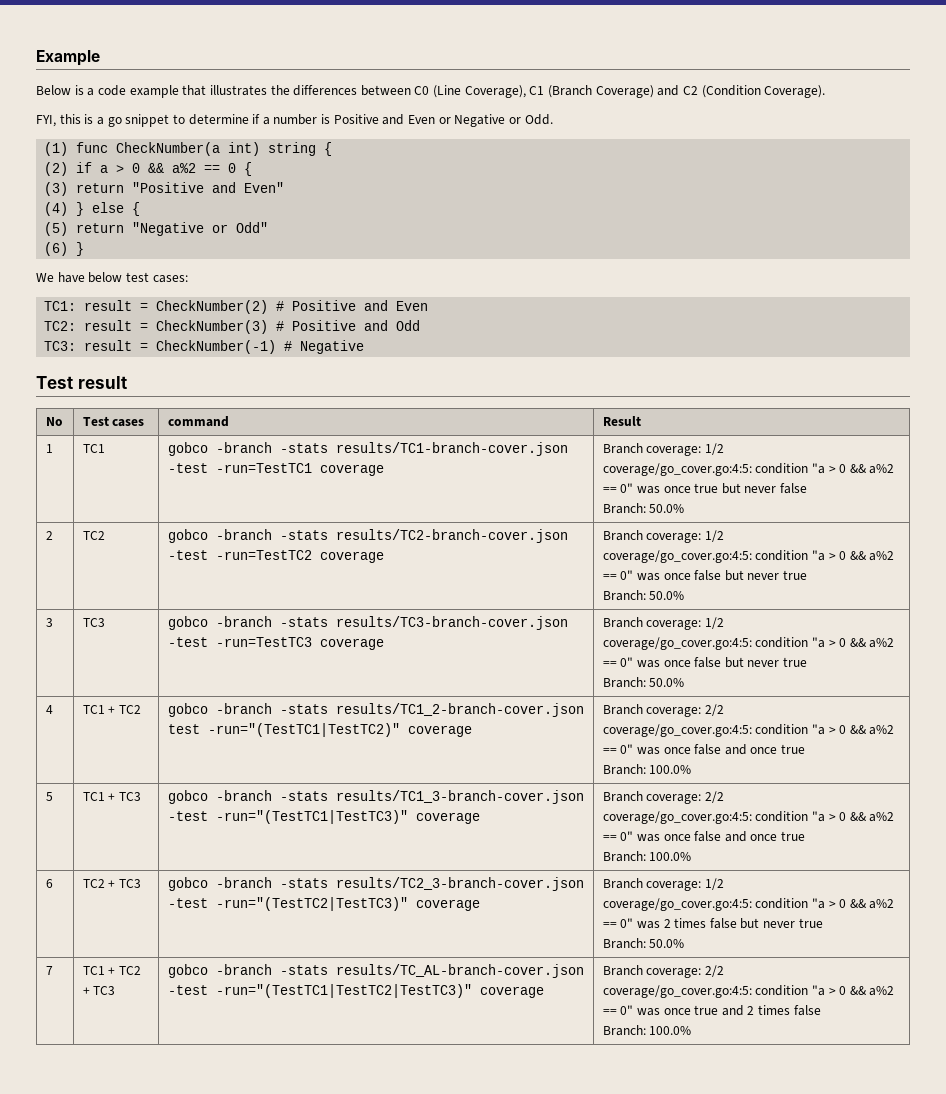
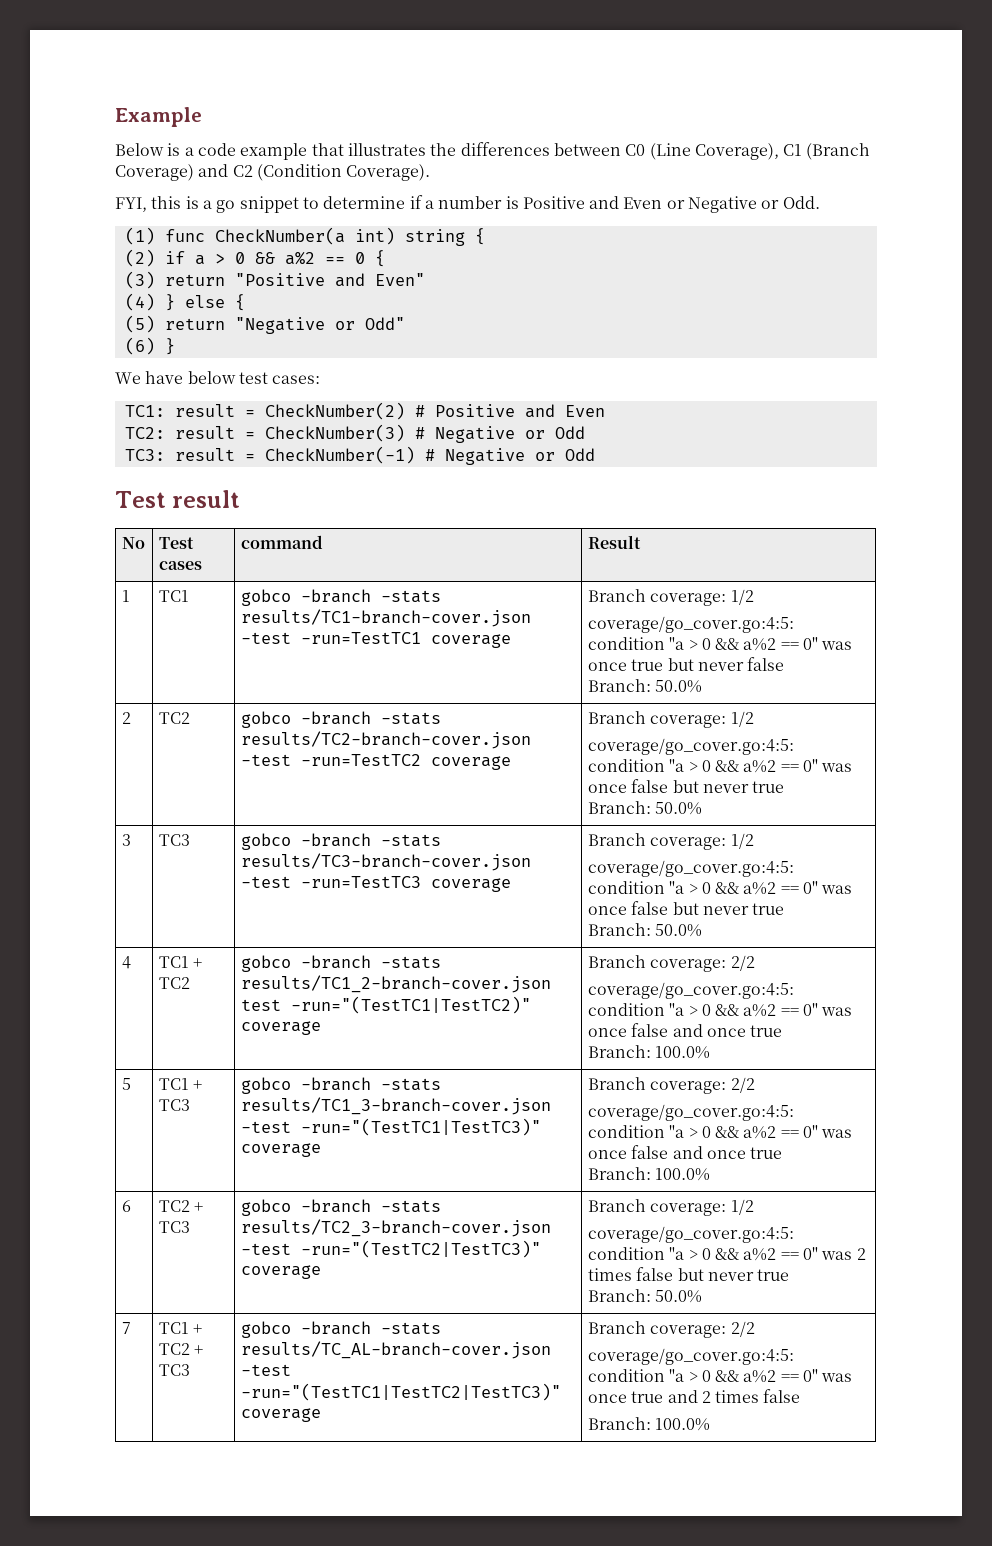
[292,320,389,331] Positive and -> [434,426,545,443] Negative or
(365, 347) none -> [534,448,595,461] or Odd

